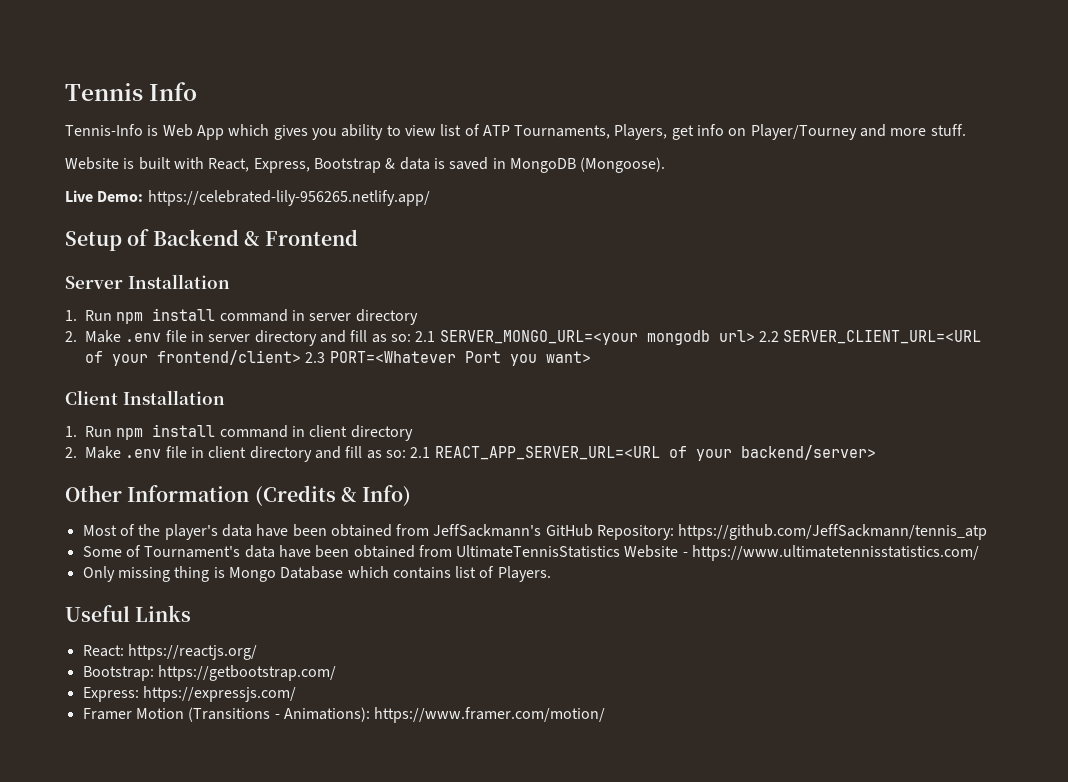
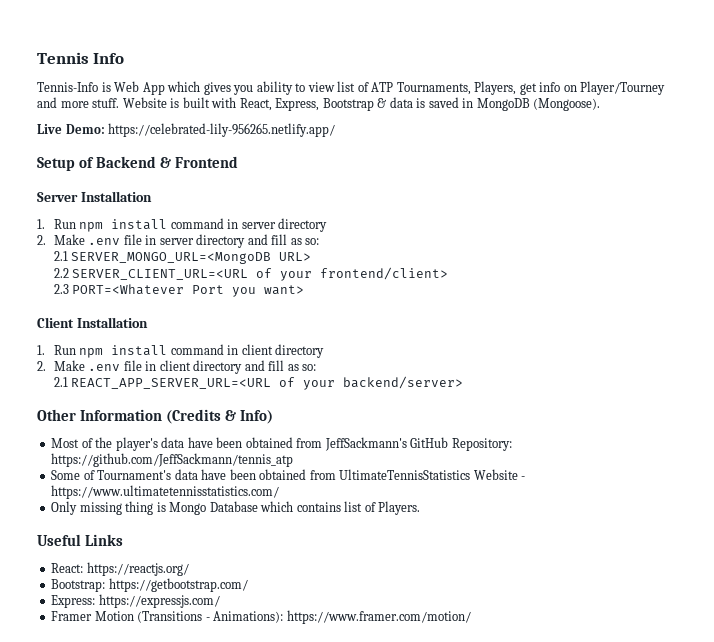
(966, 130) // -> (120, 103) none
[415,330,755,345] 2.1 SERVER_MONGO_URL=<your mongodb url> -> [53,251,312,264] // 2.1 SERVER_MONGO_URL=<MongoDB URL> //
(301, 357) none -> (449, 273) //
(406, 454) none -> (317, 367) //

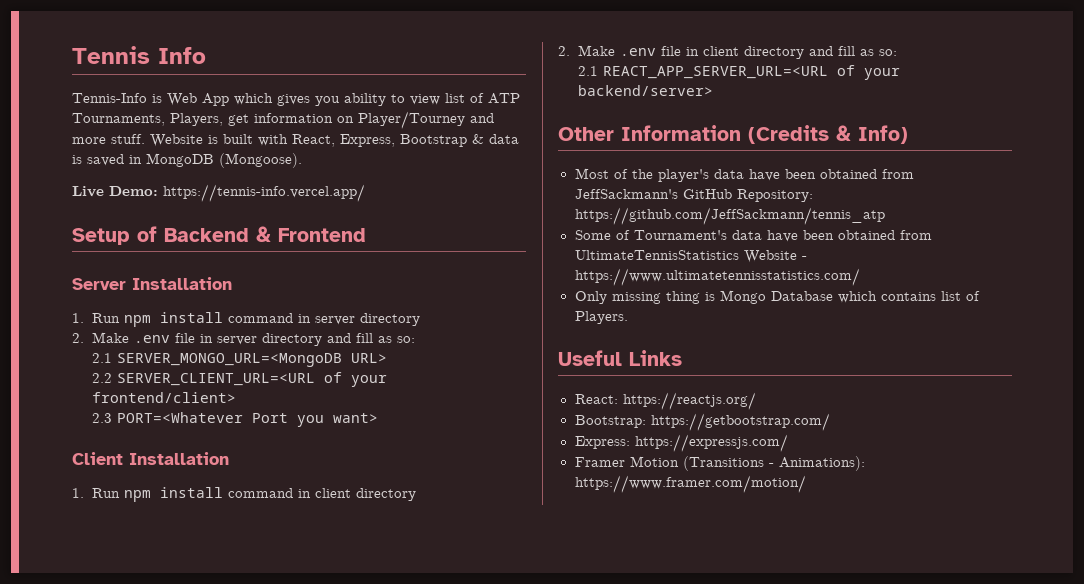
[539,82,561,92] info -> [254,113,333,123] information
[108,123,336,137] https://celebrated-lily-956265.netlify.app/ -> [163,184,365,202] https://tennis-info.vercel.app/

